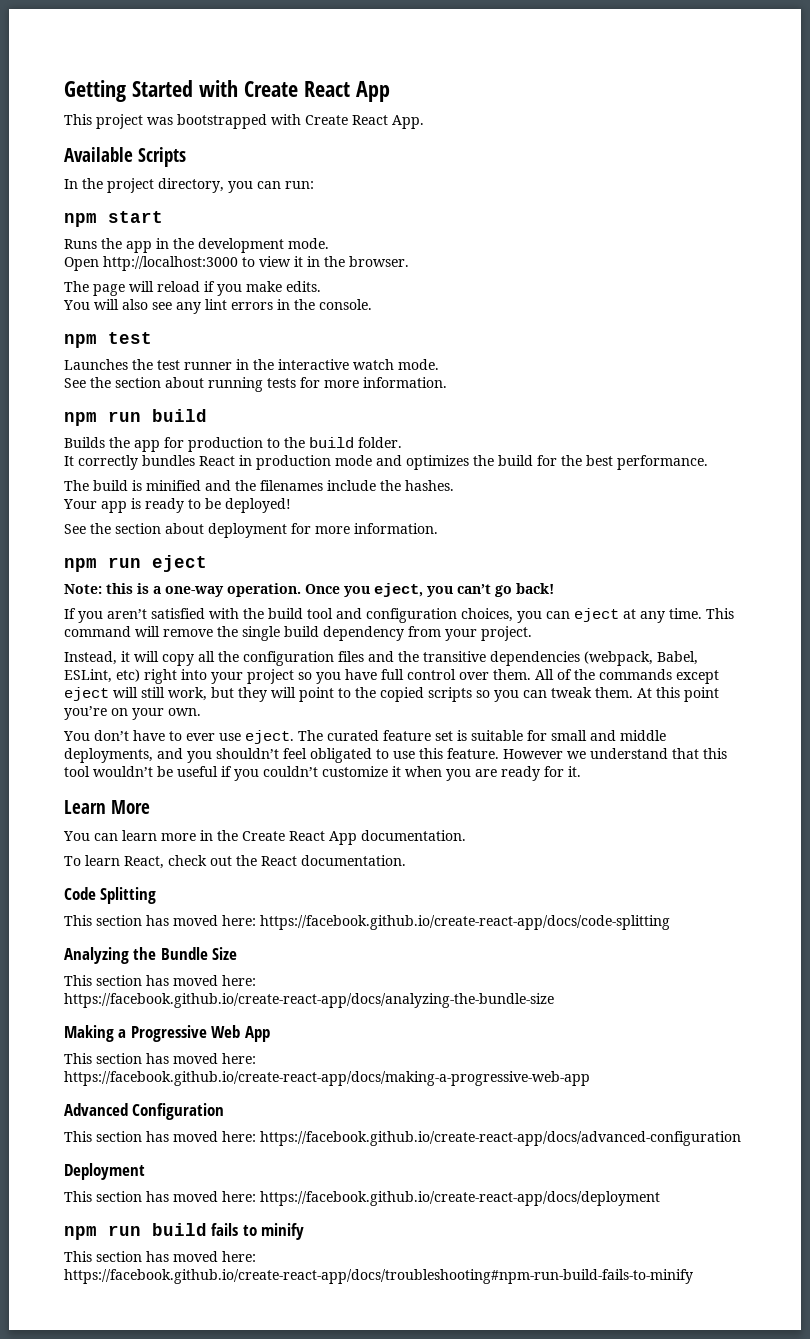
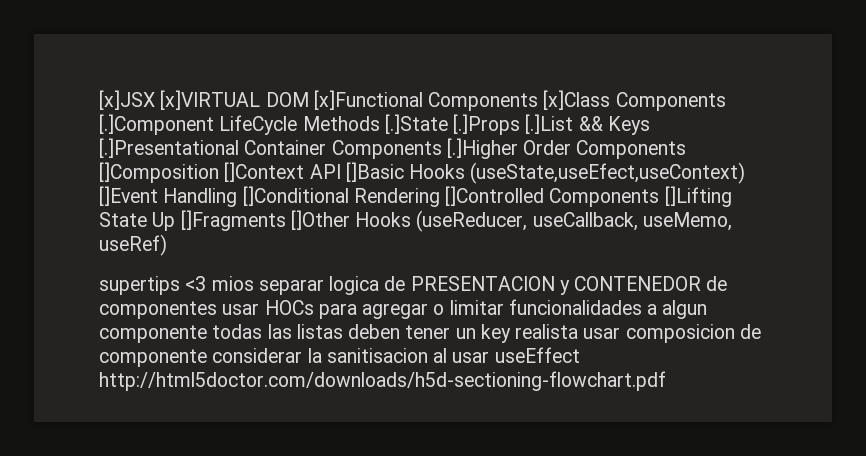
[64,80,390,102] [64,114,424,129] [64,147,187,167] [64,178,314,193] [64,211,163,227] [64,238,329,253] [64,256,409,271] [64,281,321,296] [63,299,372,314] [64,332,152,348] [64,359,439,370] [64,377,447,392] [64,409,207,426] [64,437,402,452] [64,455,708,470] [64,480,454,491] [63,498,291,513] [64,523,438,538] [64,555,207,572] [64,583,554,597] [64,608,734,623] [64,626,532,641] [64,651,698,666] [64,669,719,684] [64,687,719,702] [64,706,201,720] [63,730,666,744] [64,748,727,763] [64,766,581,781] [64,800,151,814] [63,830,466,845] [64,855,406,869] [64,887,157,904] [64,915,670,930] [64,947,238,964] [64,975,256,986] [64,993,554,1008] [64,1025,270,1042] [64,1053,256,1064] [64,1071,590,1086] [64,1103,225,1120] [64,1131,741,1146] [64,1163,145,1180] [64,1191,660,1206] [64,1223,305,1240] [64,1251,256,1262] [64,1269,693,1284] Getting Started with Create React App // This project was bootstrapped with Create React App. // Available Scripts // In the project directory, you can run: // npm start // Runs the app in the development mode. // Open http://localhost:3000 to view it in the browser. // The page will reload if you make edits. // You will also see any lint errors in the console. // npm test // Launches the test runner in the interactive watch mode. // See the section about running tests for more information. // npm run build // Builds the app for production to the build folder. // It correctly bundles React in production mode and optimizes the build for the best performance. // The build is minified and the filenames include the hashes. // Your app is ready to be deployed! // See the section about deployment for more information. // npm run eject // Note: this is a one-way operation. Once you eject, you can’t go back! // If you aren’t satisfied with the build tool and configuration choices, you can eject at any time. This command will remove the single build dependency from your project. // Instead, it will copy all the configuration files and the transitive dependencies (webpack, Babel, ESLint, etc) right into your project so you have full control over them. All of the commands except eject will still work, but they will point to the copied scripts so you can tweak them. At this point you’re on your own. // You don’t have to ever use eject. The curated feature set is suitable for small and middle deployments, and you shouldn’t feel obligated to use this feature. However we understand that this tool wouldn’t be useful if you couldn’t customize it when you are ready for it. // Learn More // You can learn more in the Create React App documentation. // To learn React, check out the React documentation. // Code Splitting // This section has moved here: https://facebook.github.io/create-react-app/docs/code-splitting // Analyzing the Bundle Size // This section has moved here: https://facebook.github.io/create-react-app/docs/analyzing-the-bundle-size // Making a Progressive Web App // This section has moved here: https://facebook.github.io/create-react-app/docs/making-a-progressive-web-app // Advanced Configuration // This section has moved here: https://facebook.github.io/create-react-app/docs/advanced-configuration // Deployment // This section has moved here: https://facebook.github.io/create-react-app/docs/deployment // npm run build fails to minify // This section has moved here: https://facebook.github.io/create-react-app/docs/troubleshooting#npm-run-build-fails-to-minify -> [99,90,726,111] [99,114,650,135] [99,138,687,159] [99,162,746,184] [99,186,732,207] [99,210,732,232] [99,234,167,256] [99,276,728,295] [99,299,708,319] [99,324,761,343] [99,347,580,367] [99,371,666,391] [x]JSX [x]VIRTUAL DOM [x]Functional Components [x]Class Components [.]Component LifeCycle Methods [.]State [.]Props [.]List && Keys [.]Presentational Container Components [.]Higher Order Components []Composition []Context API []Basic Hooks (useState,useEfect,useContext) []Event Handling []Conditional Rendering []Controlled Components []Lifting State Up []Fragments []Other Hooks (useReducer, useCallback, useMemo, useRef) // supertips <3 mios separar logica de PRESENTACION y CONTENEDOR de componentes usar HOCs para agregar o limitar funcionalidades a algun componente todas las listas deben tener un key realista usar composicion de componente considerar la sanitisacion al usar useEffect http://html5doctor.com/downloads/h5d-sectioning-flowchart.pdf

